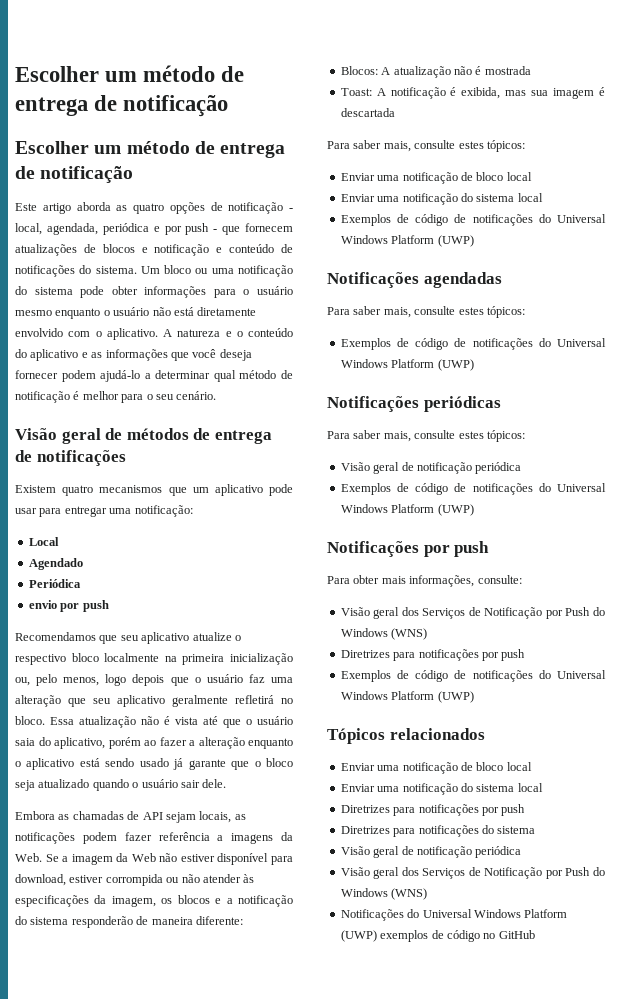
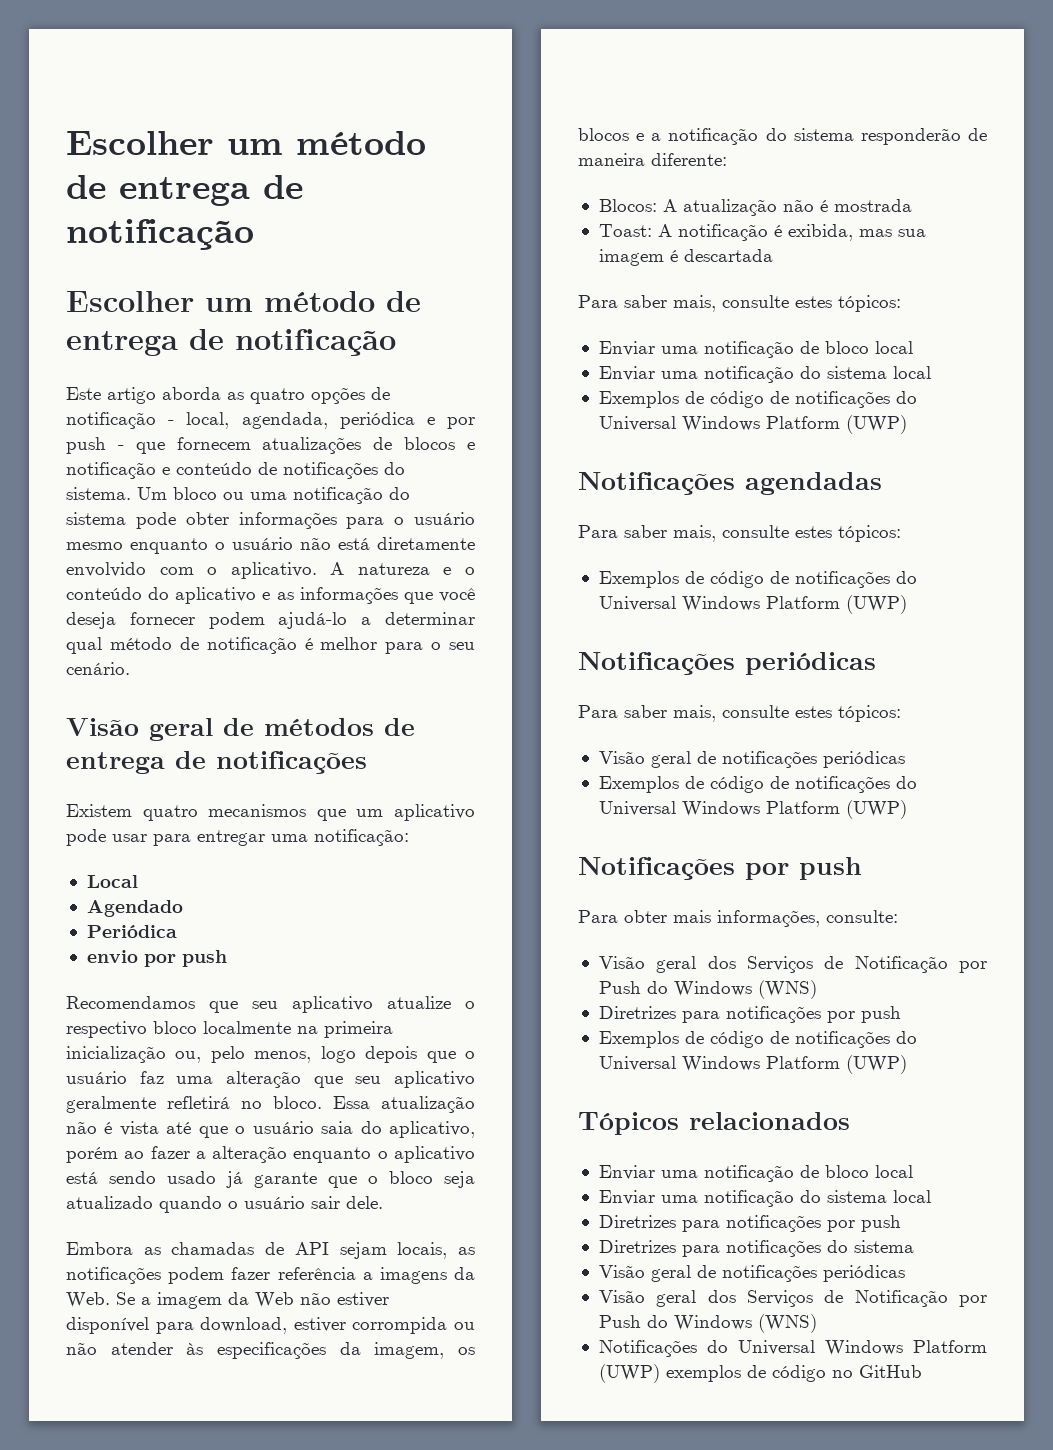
[416,462,522,474] notificação periódica -> [721,751,905,768] notificações periódicas
[416,846,522,858] notificação periódica -> [721,1265,905,1282] notificações periódicas

